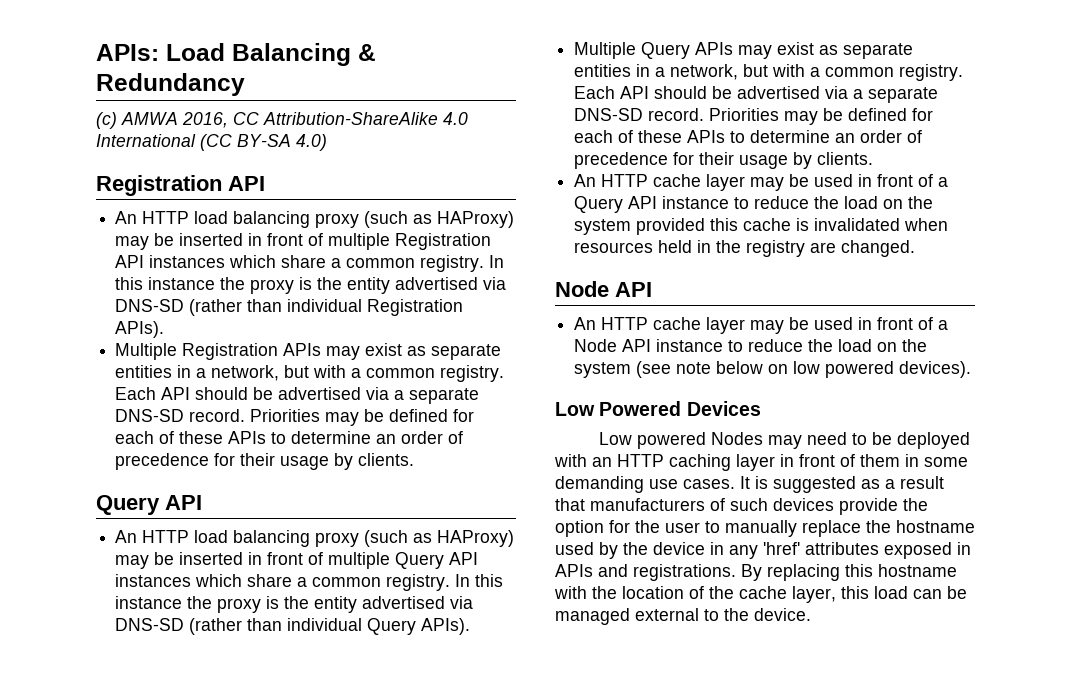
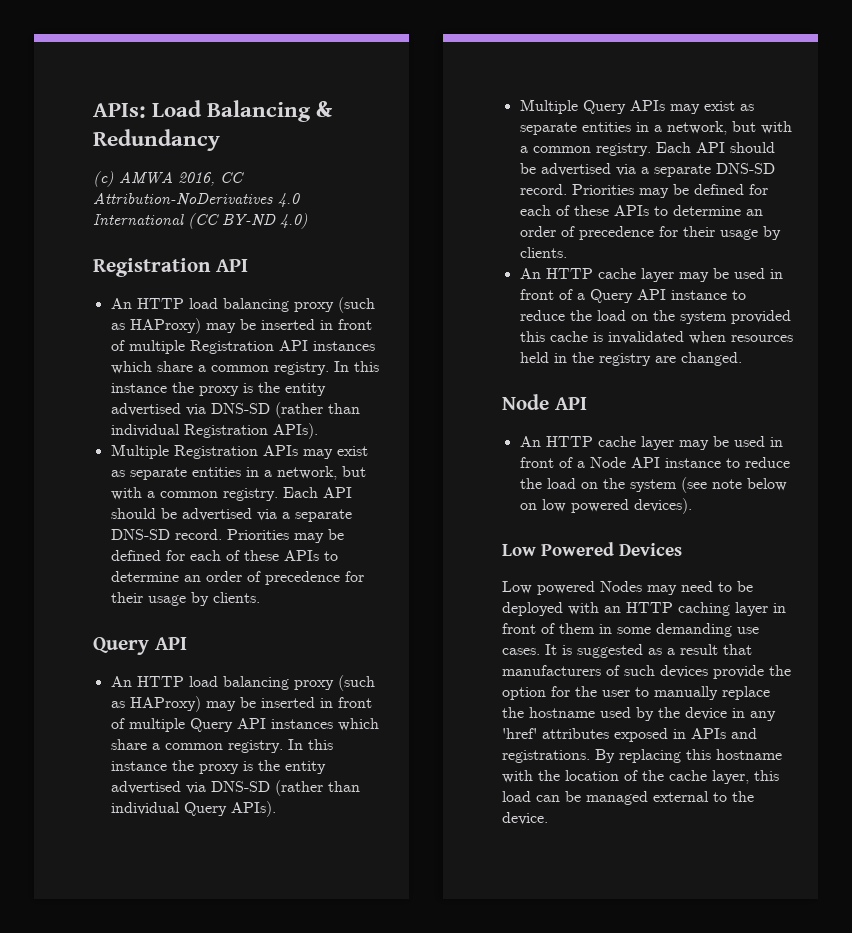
[263,112,438,125] Attribution-ShareAlike -> [93,192,273,206] Attribution-NoDerivatives
[237,134,291,147] BY-SA -> [222,214,276,227] BY-ND

